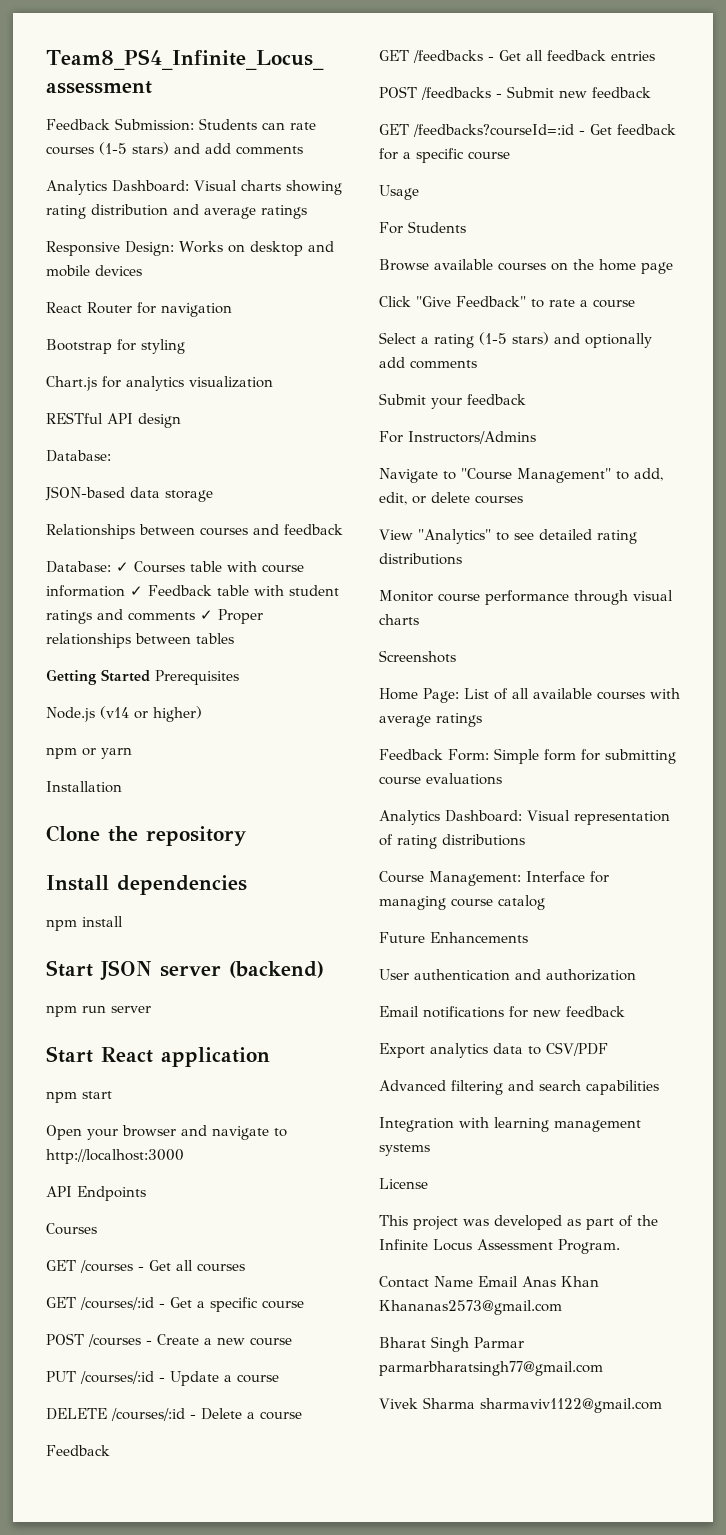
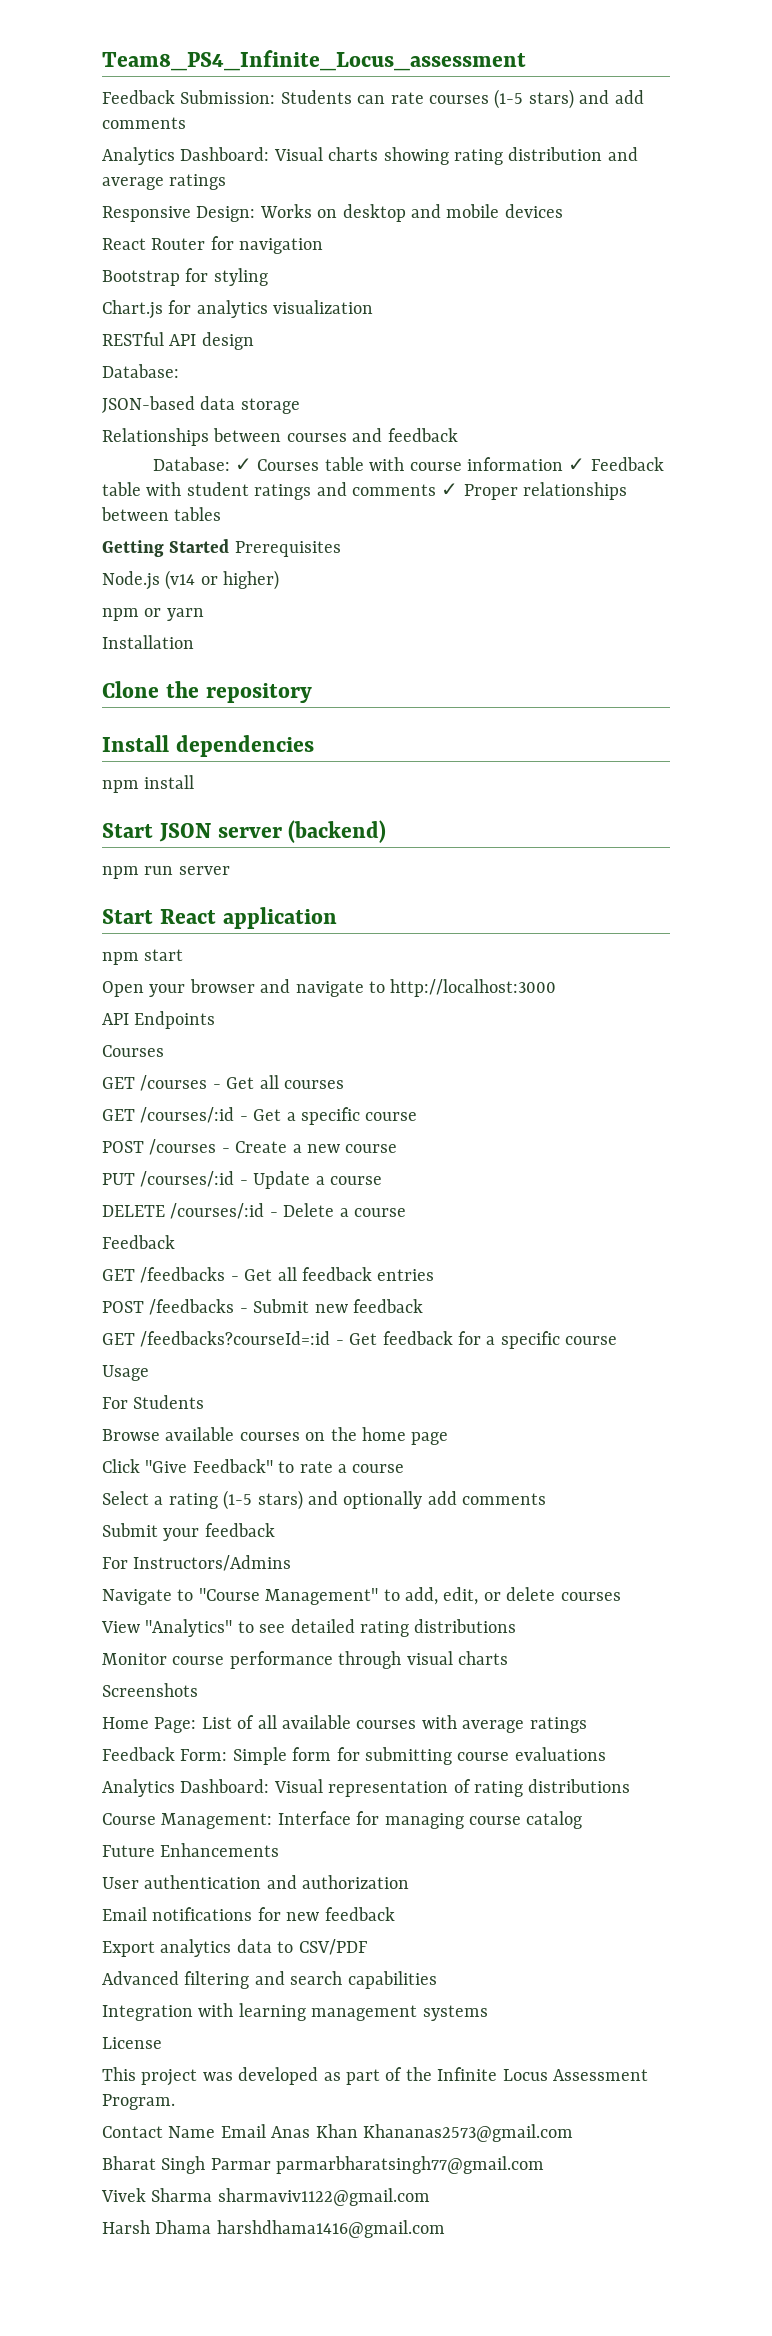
(662, 1405) none -> [102,2220,445,2238] // Harsh Dhama harshdhama1416@gmail.com

